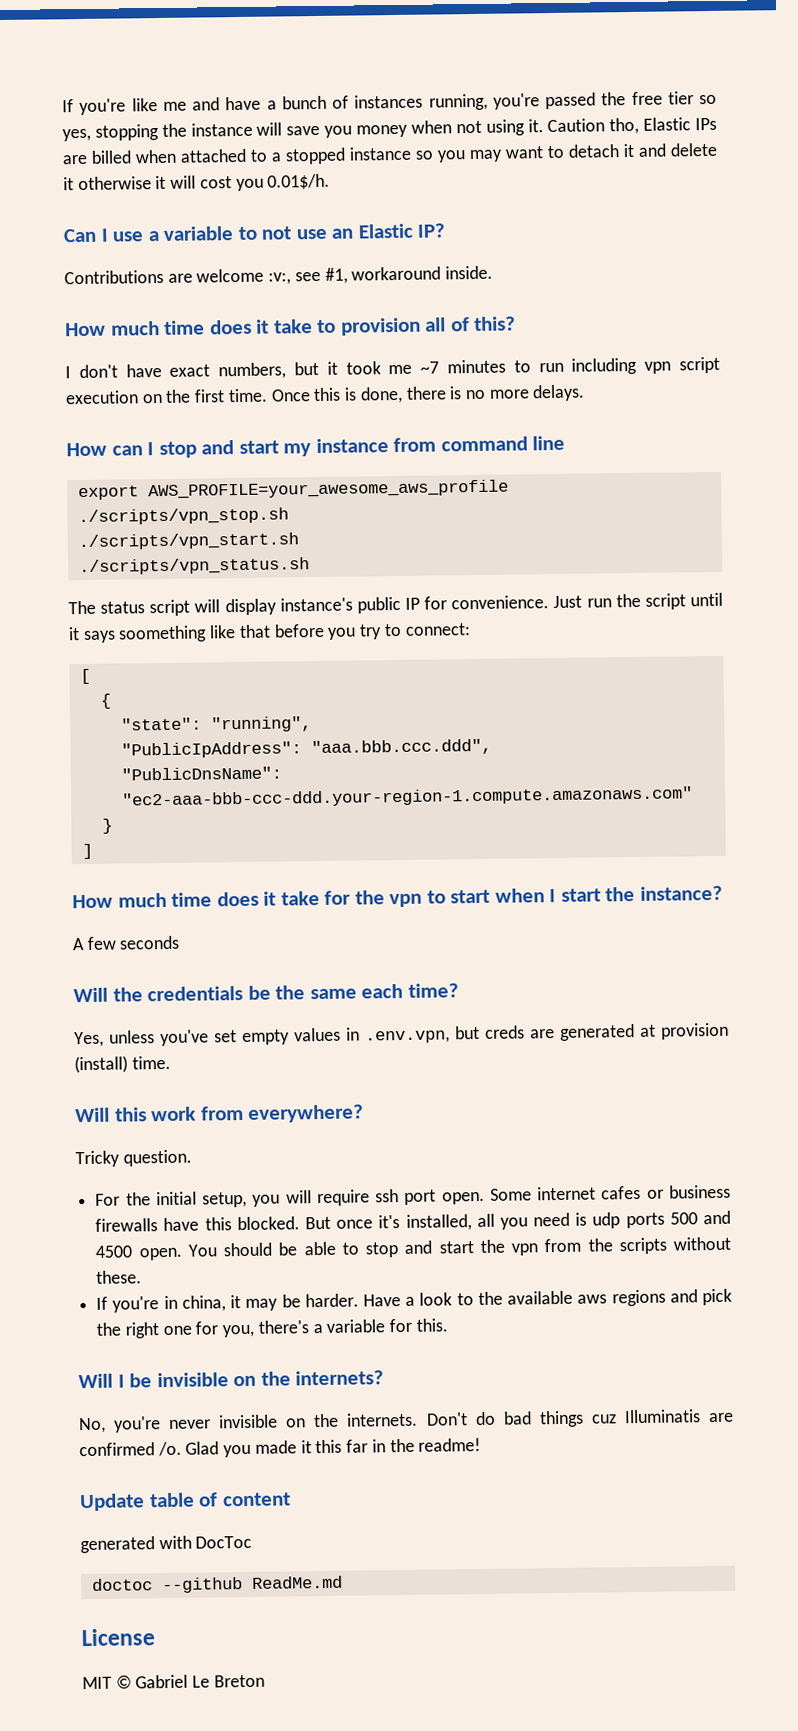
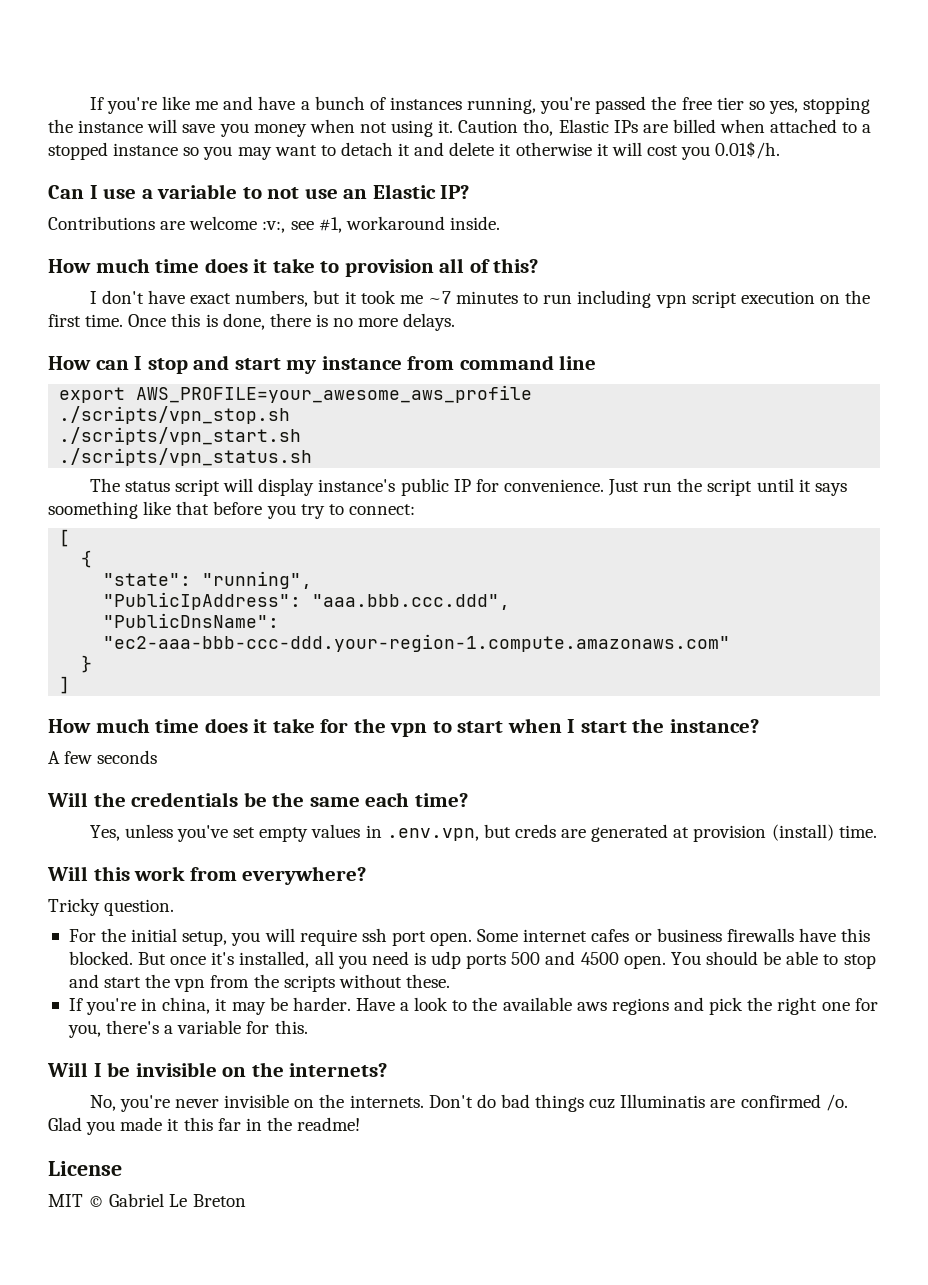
[79,1492,291,1512] [80,1535,253,1554] [91,1575,343,1594] // Update table of content // generated with DocToc // doctoc --github ReadMe.md -> (361, 1124) none

